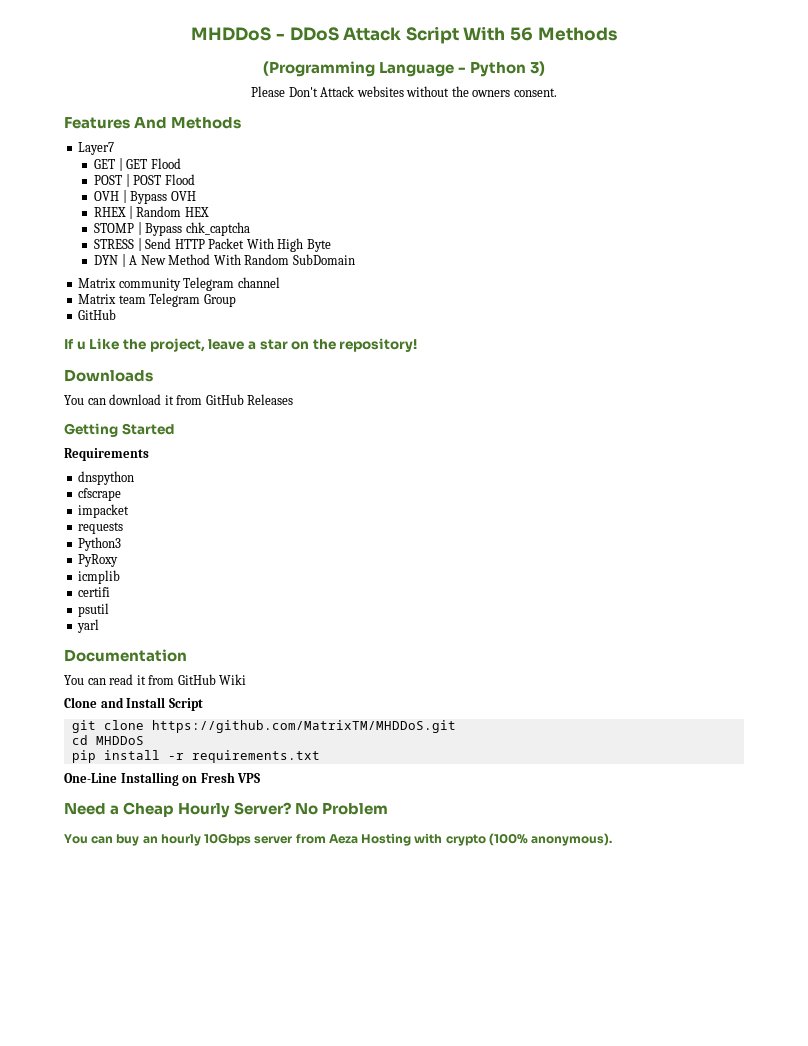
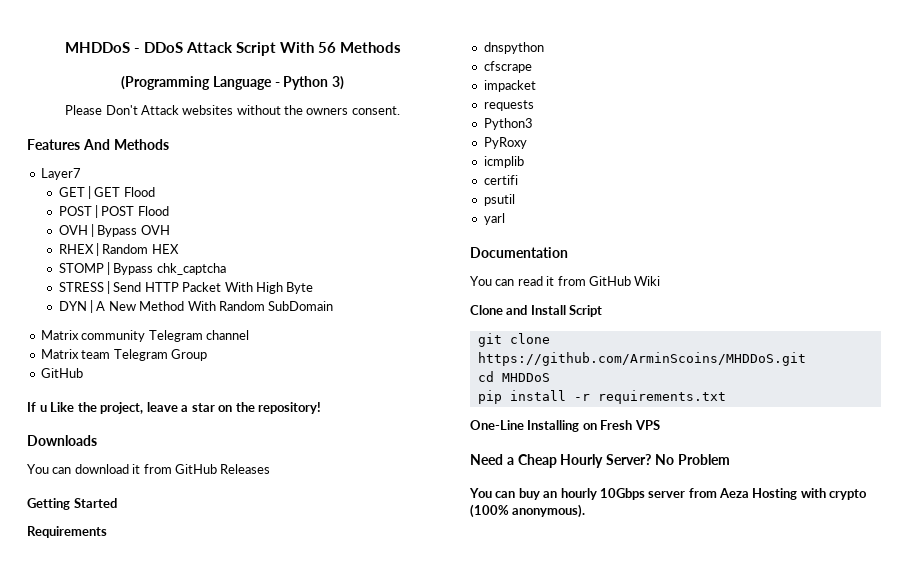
[151,720,456,733] https://github.com/MatrixTM/MHDDoS.git -> [477,352,806,366] https://github.com/ArminScoins/MHDDoS.git

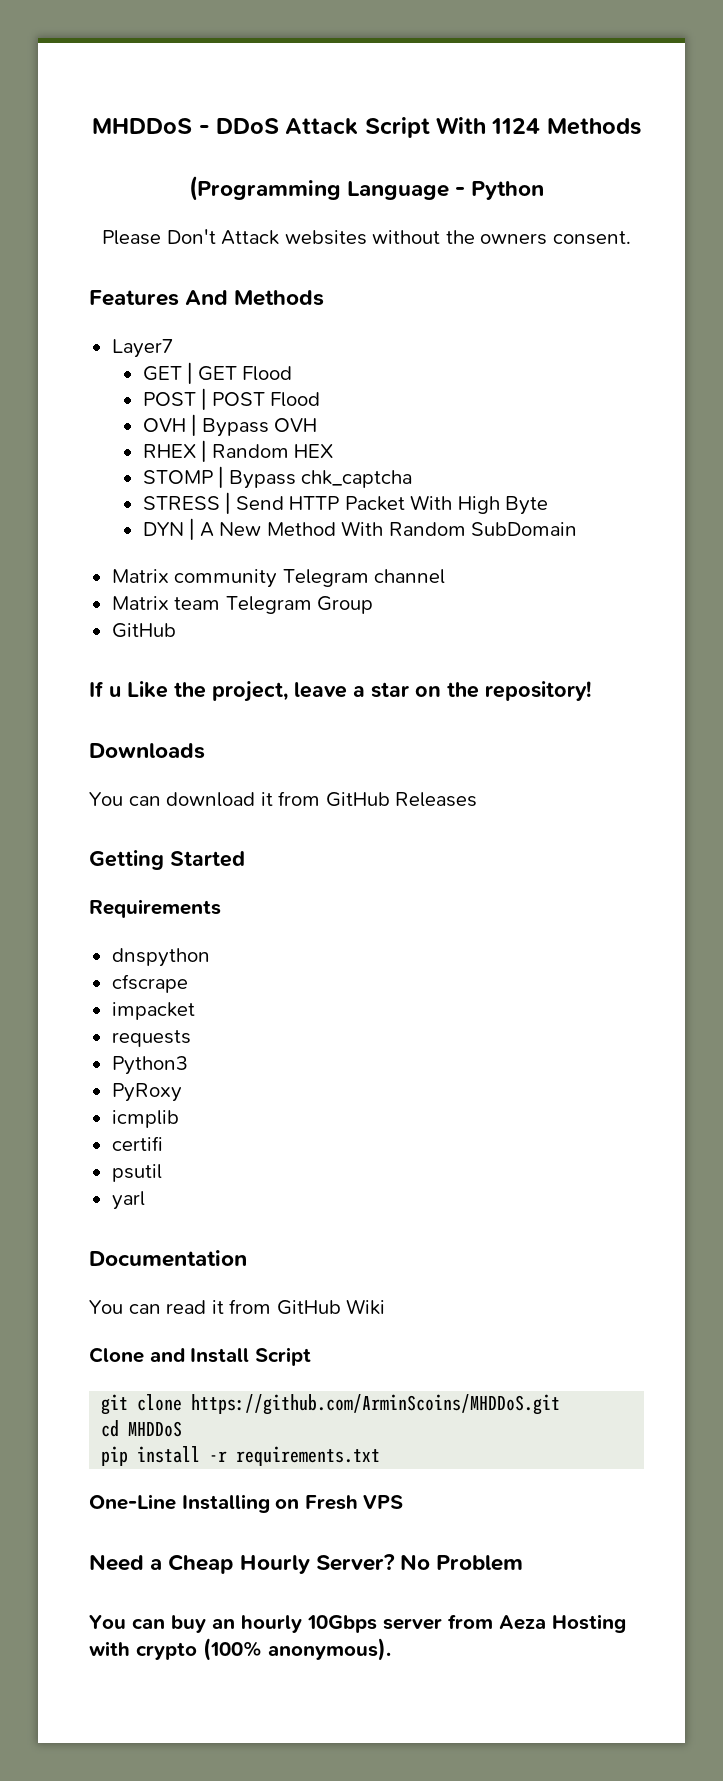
[317,42,336,53] 56 -> [491,118,541,134] 1124
[332,76,345,90] 3) -> (545, 190) none

